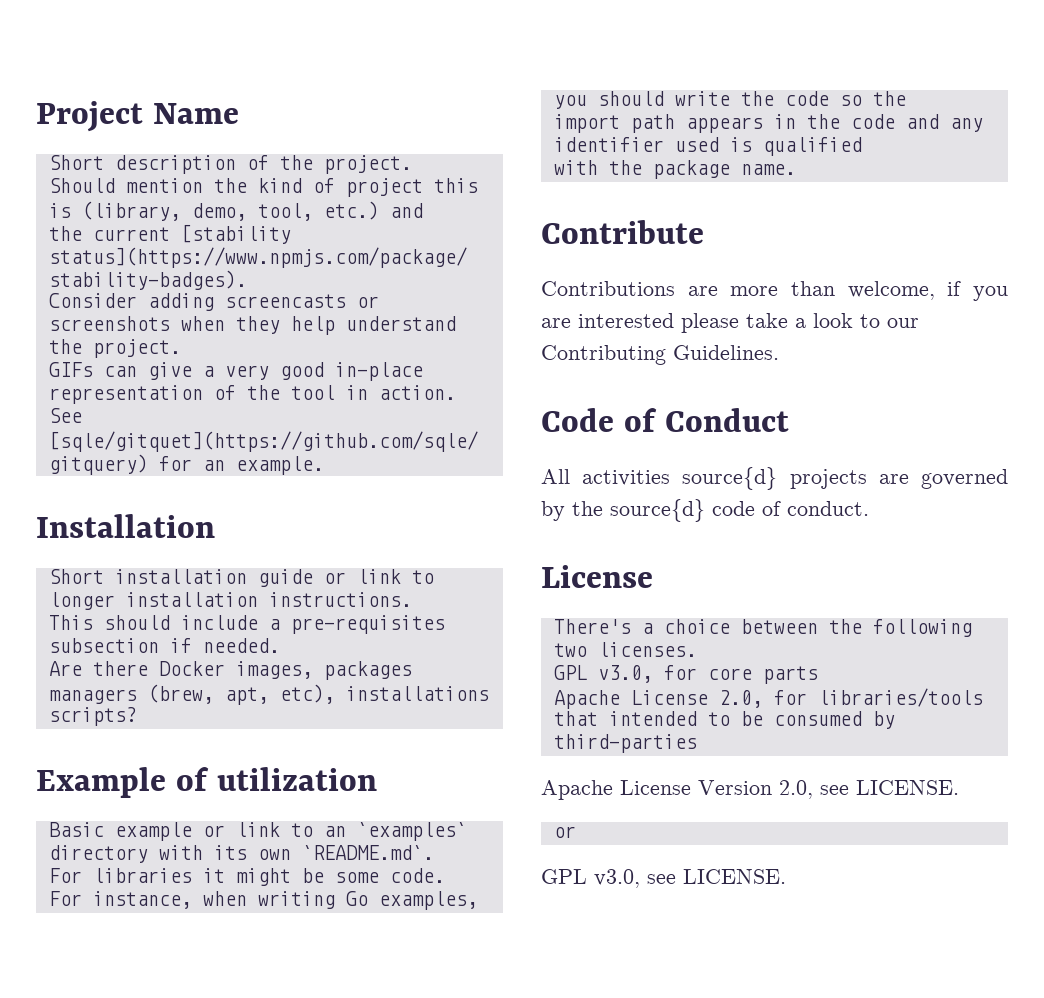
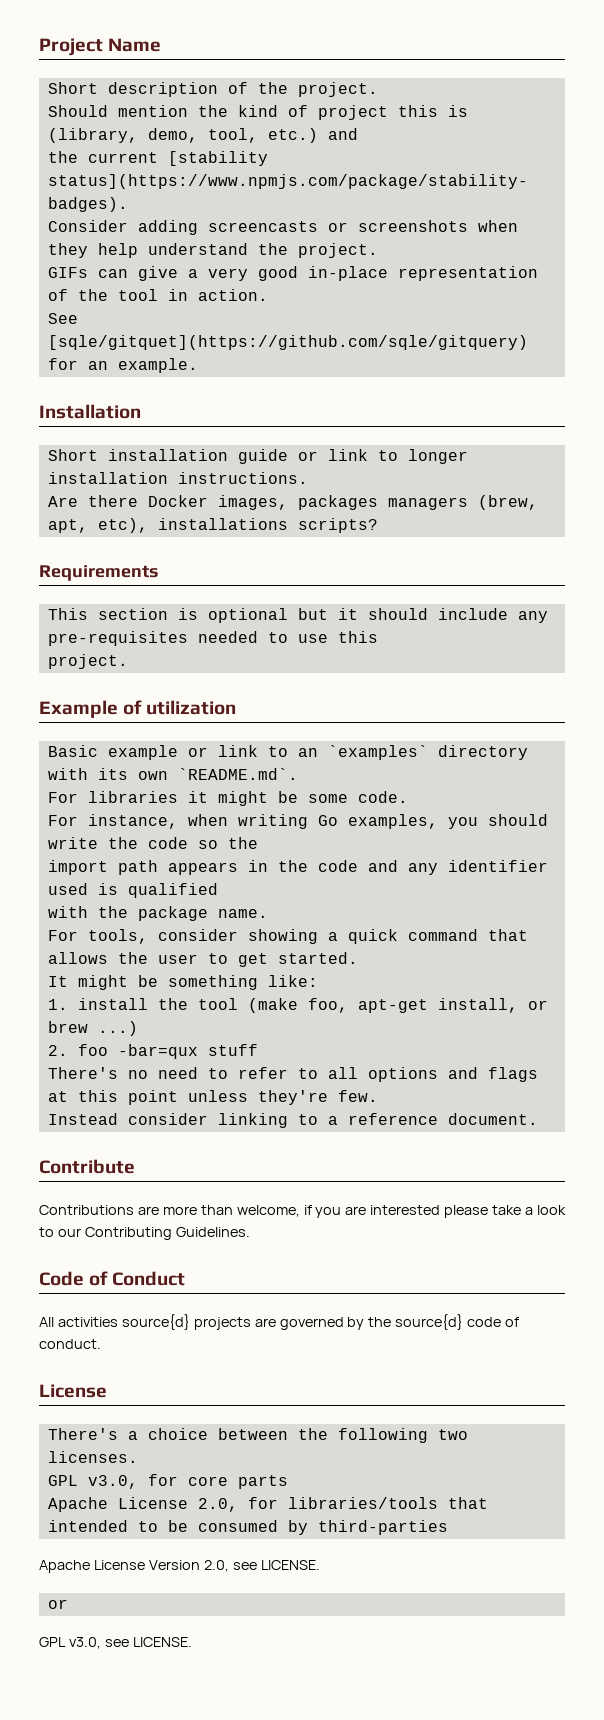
[48,615,445,634] [48,638,280,653] // This should include a pre-requisites subsection if needed. -> (308, 478) none
(137, 716) none -> [39,565,158,581] [47,608,548,623] [47,631,378,646] [47,654,128,669] // Requirements // This section is optional but it should include any pre-requisites needed to use this // project.
(796, 169) none -> [47,929,528,944] [47,952,358,967] [47,975,318,990] [47,998,548,1013] [47,1021,138,1036] [47,1044,258,1059] [47,1067,538,1082] [47,1090,378,1105] [47,1113,538,1128] // For tools, consider showing a quick command that allows the user to get started. // It might be something like: // 1. install the tool (make foo, apt-get install, or brew ...) // 2. foo -bar=qux stuff // There's no need to refer to all options and flags at this point unless they're few. // Instead consider linking to a reference document.

